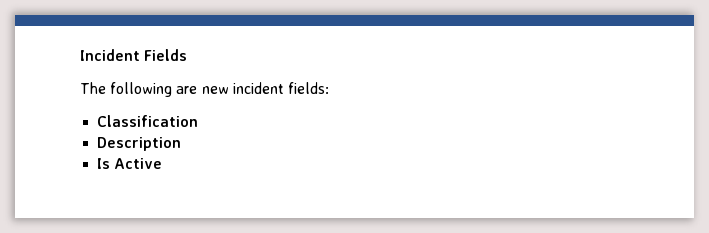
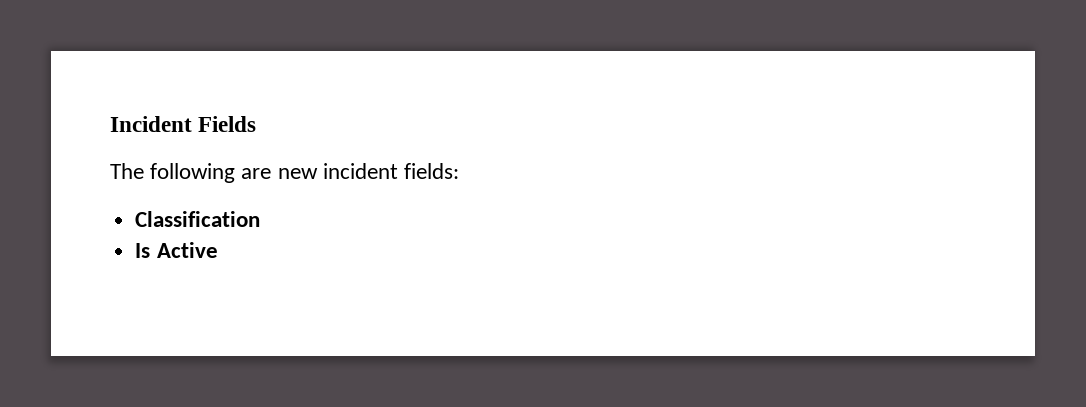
[97,137,182,151] // Description -> (261, 219) none

